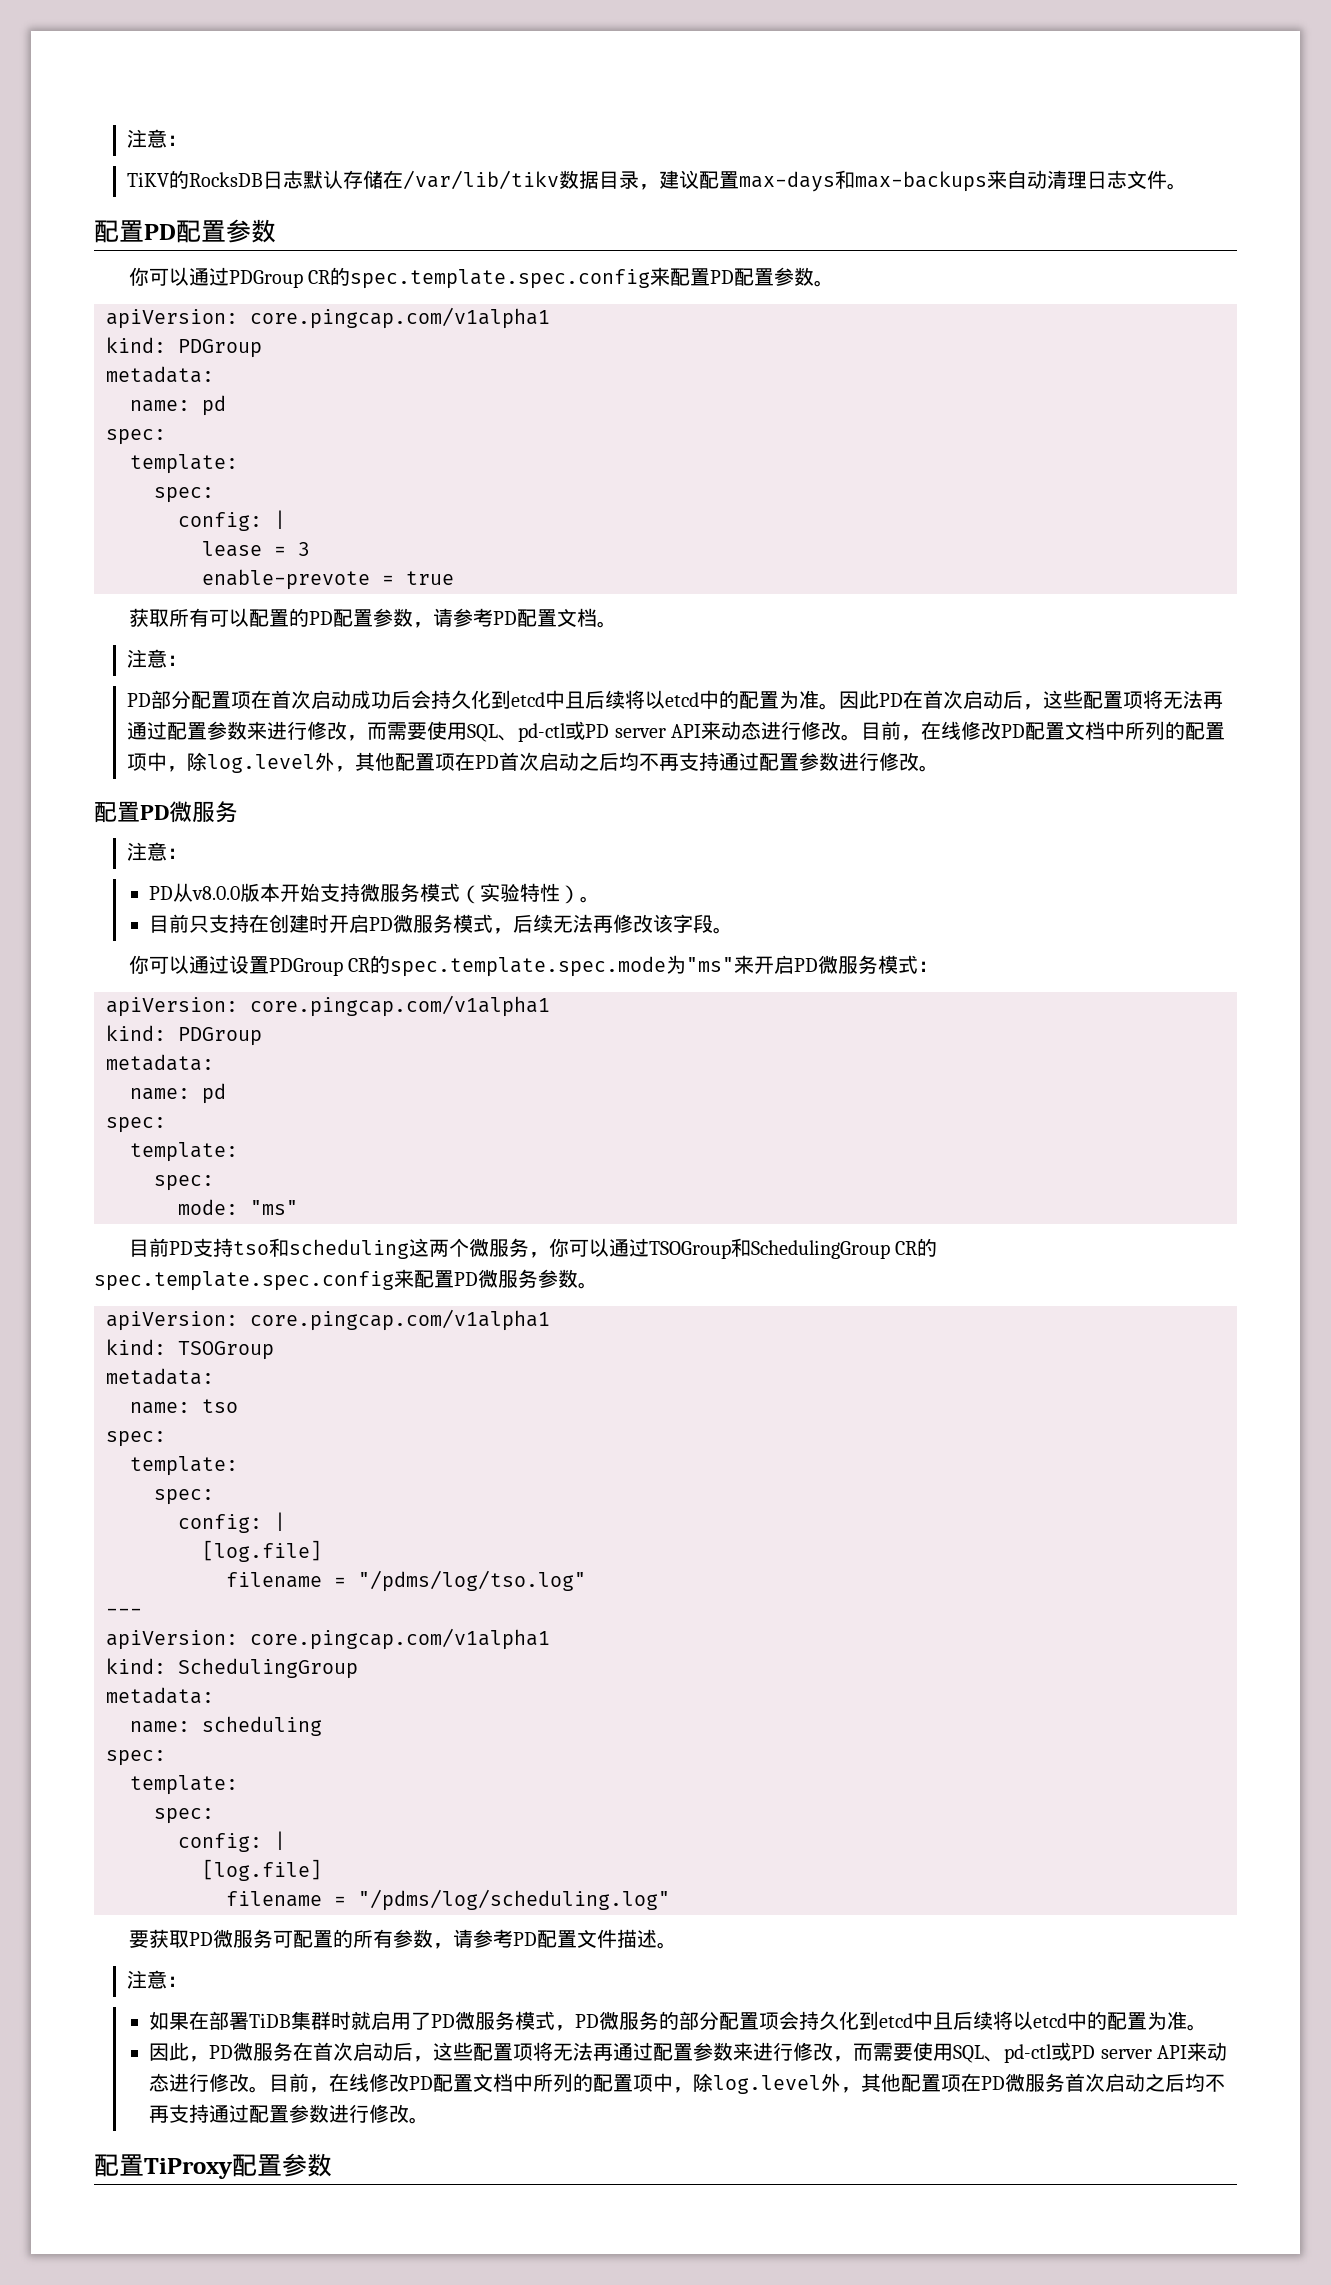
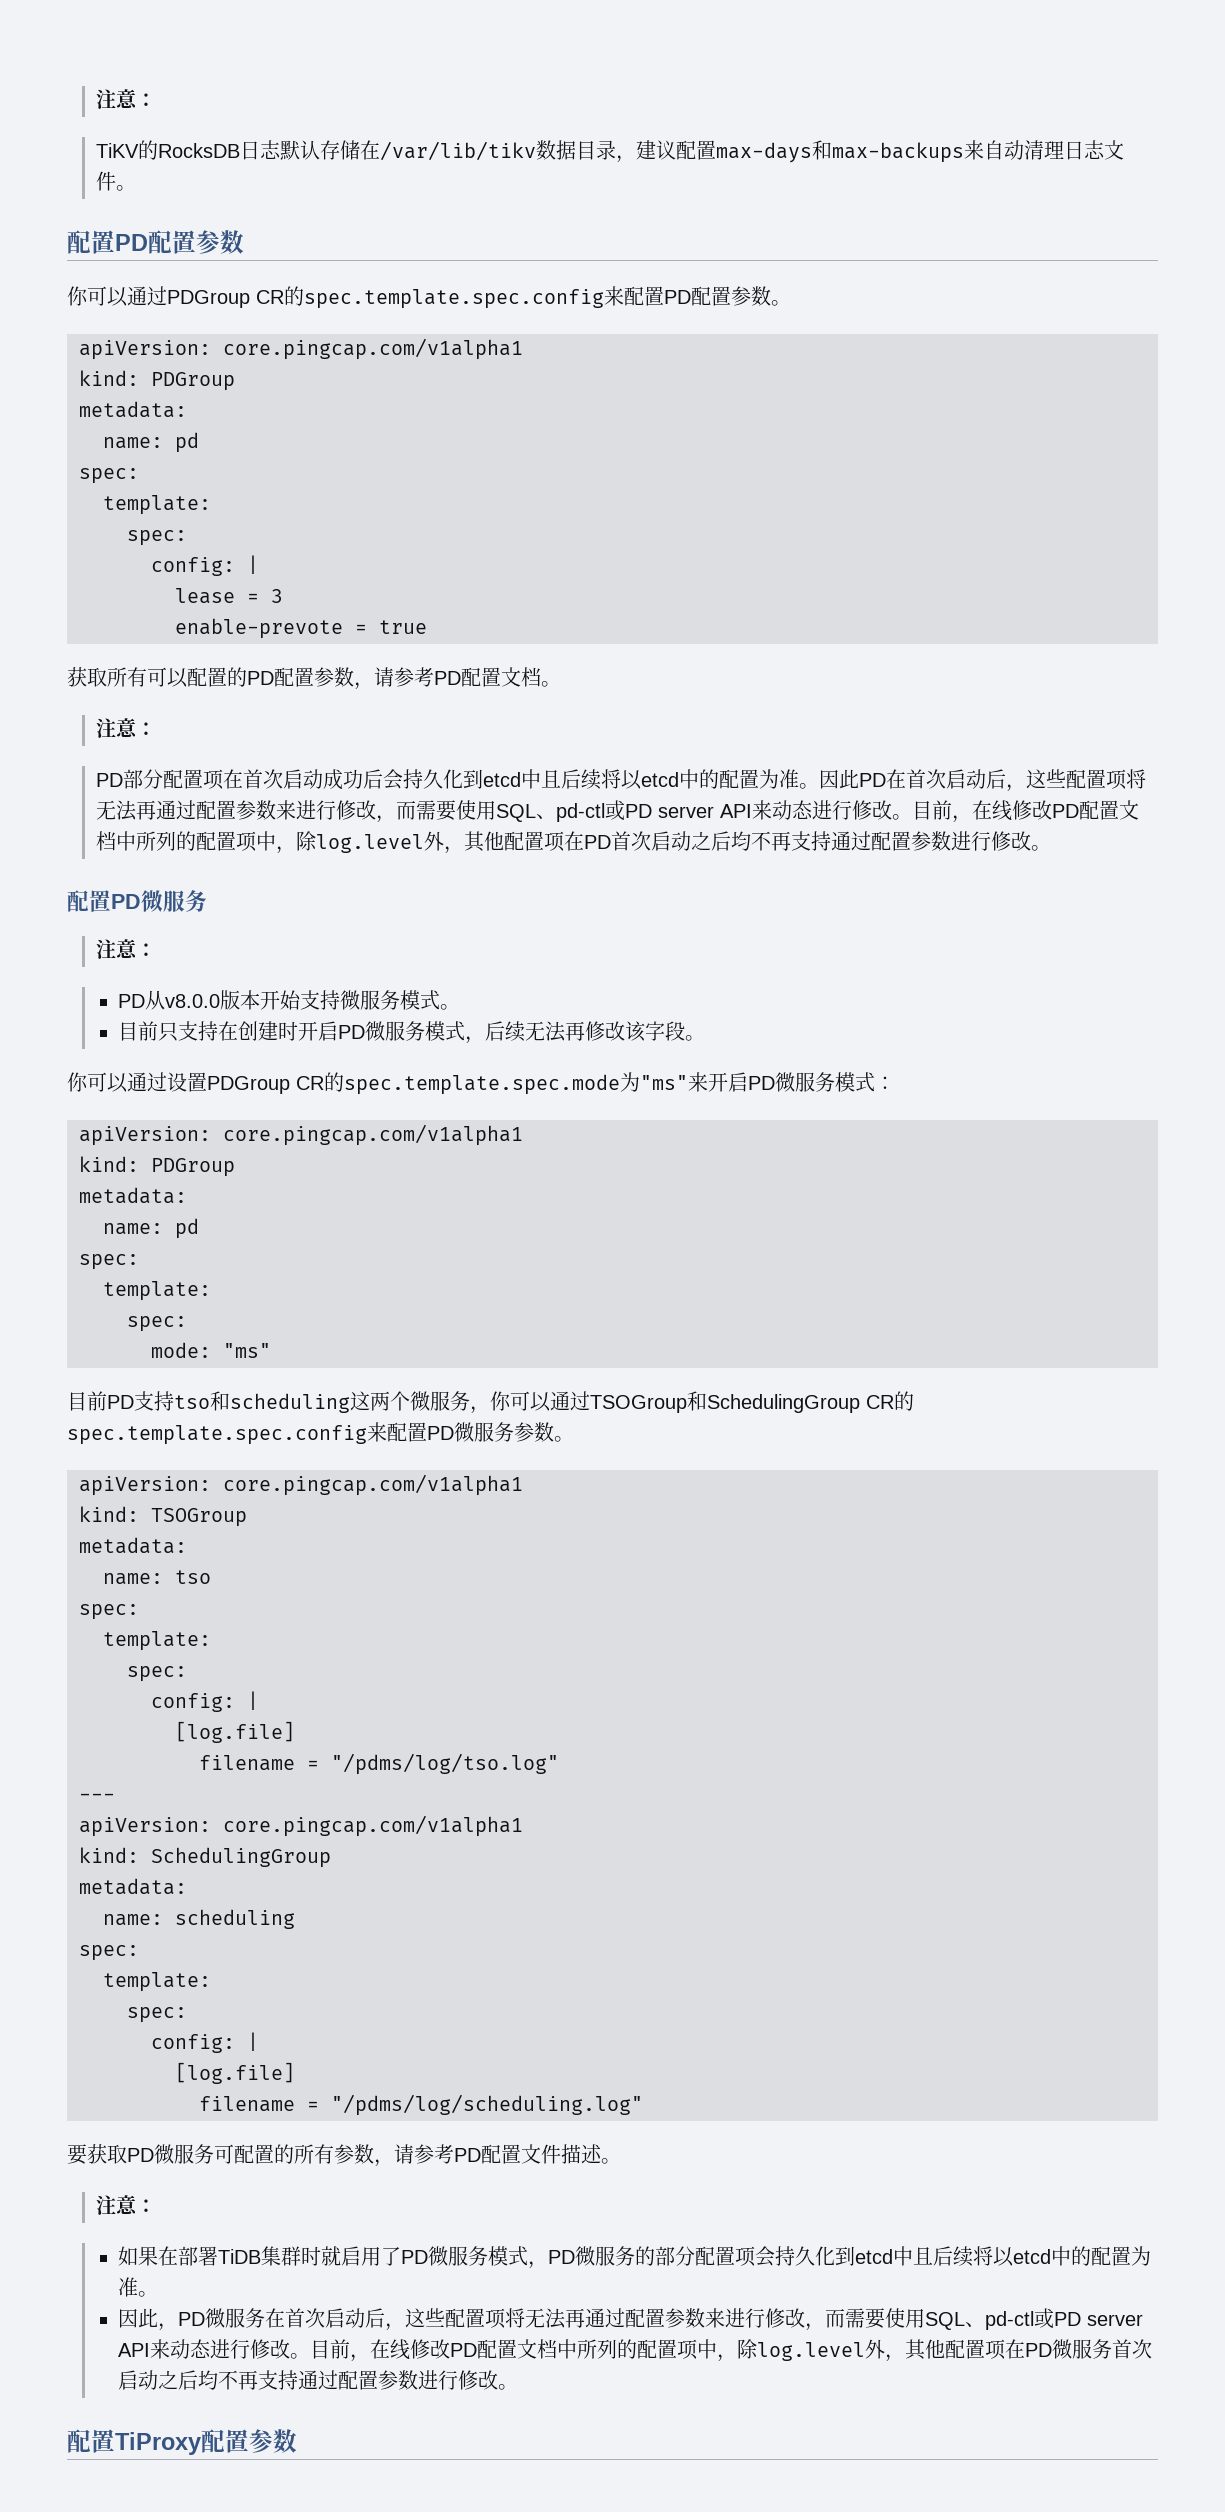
[460,883,581,904] （实验特性） -> (440, 1000) none

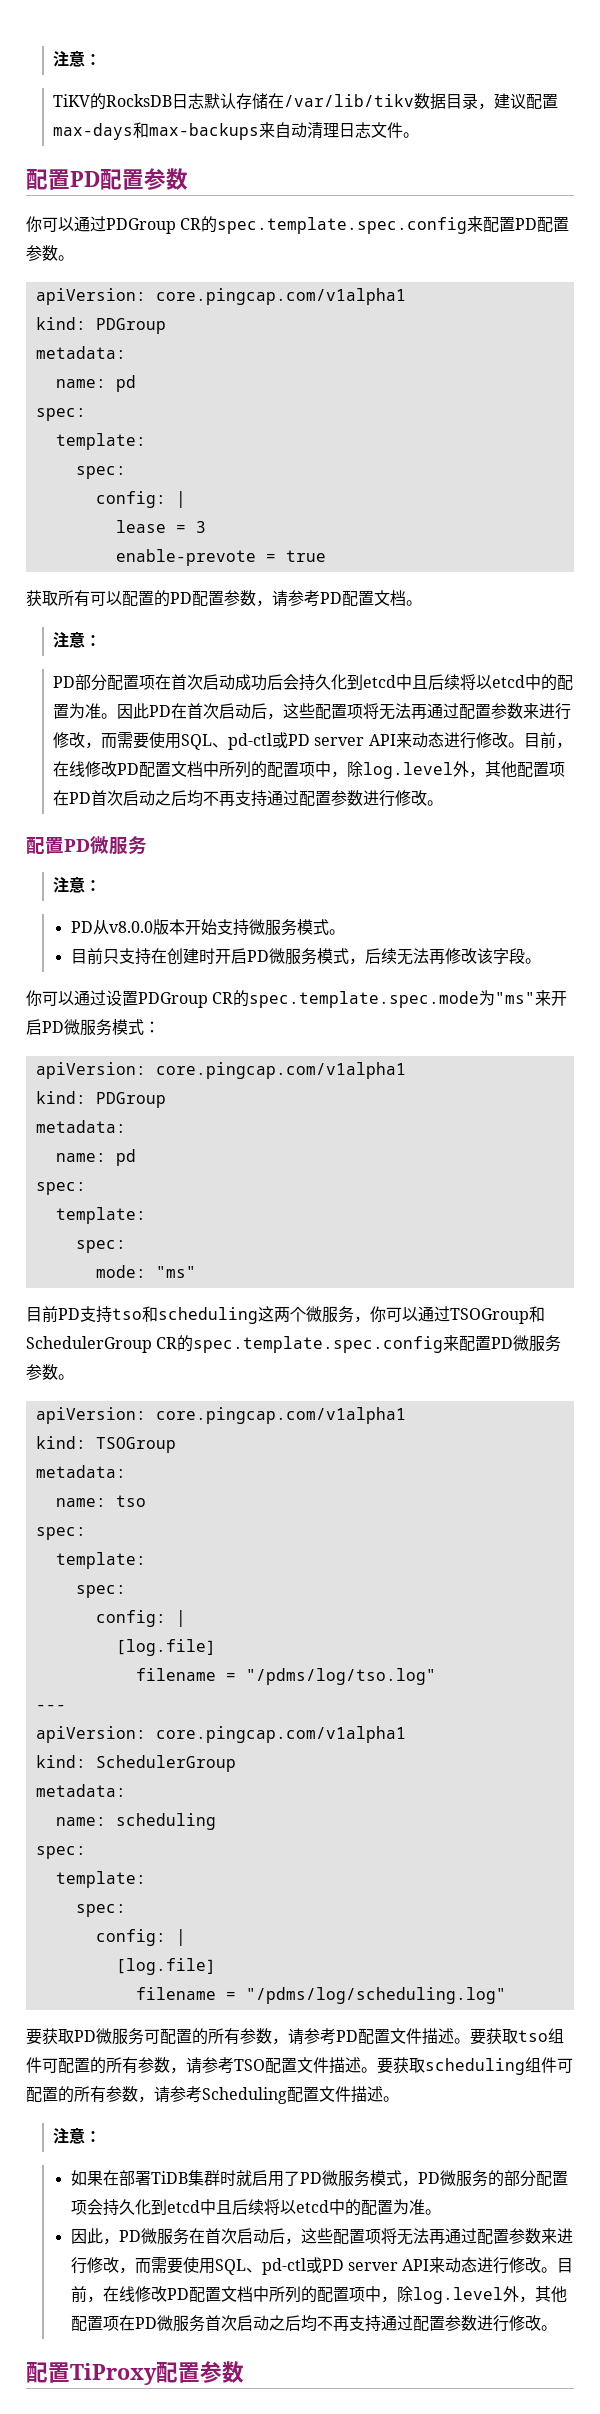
[707,1394,860,1413] SchedulingGroup -> [26,1336,152,1353] SchedulerGroup
[151,1847,331,1868] SchedulingGroup -> [95,1755,236,1772] SchedulerGroup
(621, 2161) none -> [470,2028,564,2045] [26,2057,573,2075] [26,2086,399,2104] 要获取tso组件可配置的所有参数，请参考TSO配置文件描述。要获取scheduling组件可配置的所有参数，请参考Scheduling配置文件描述。

